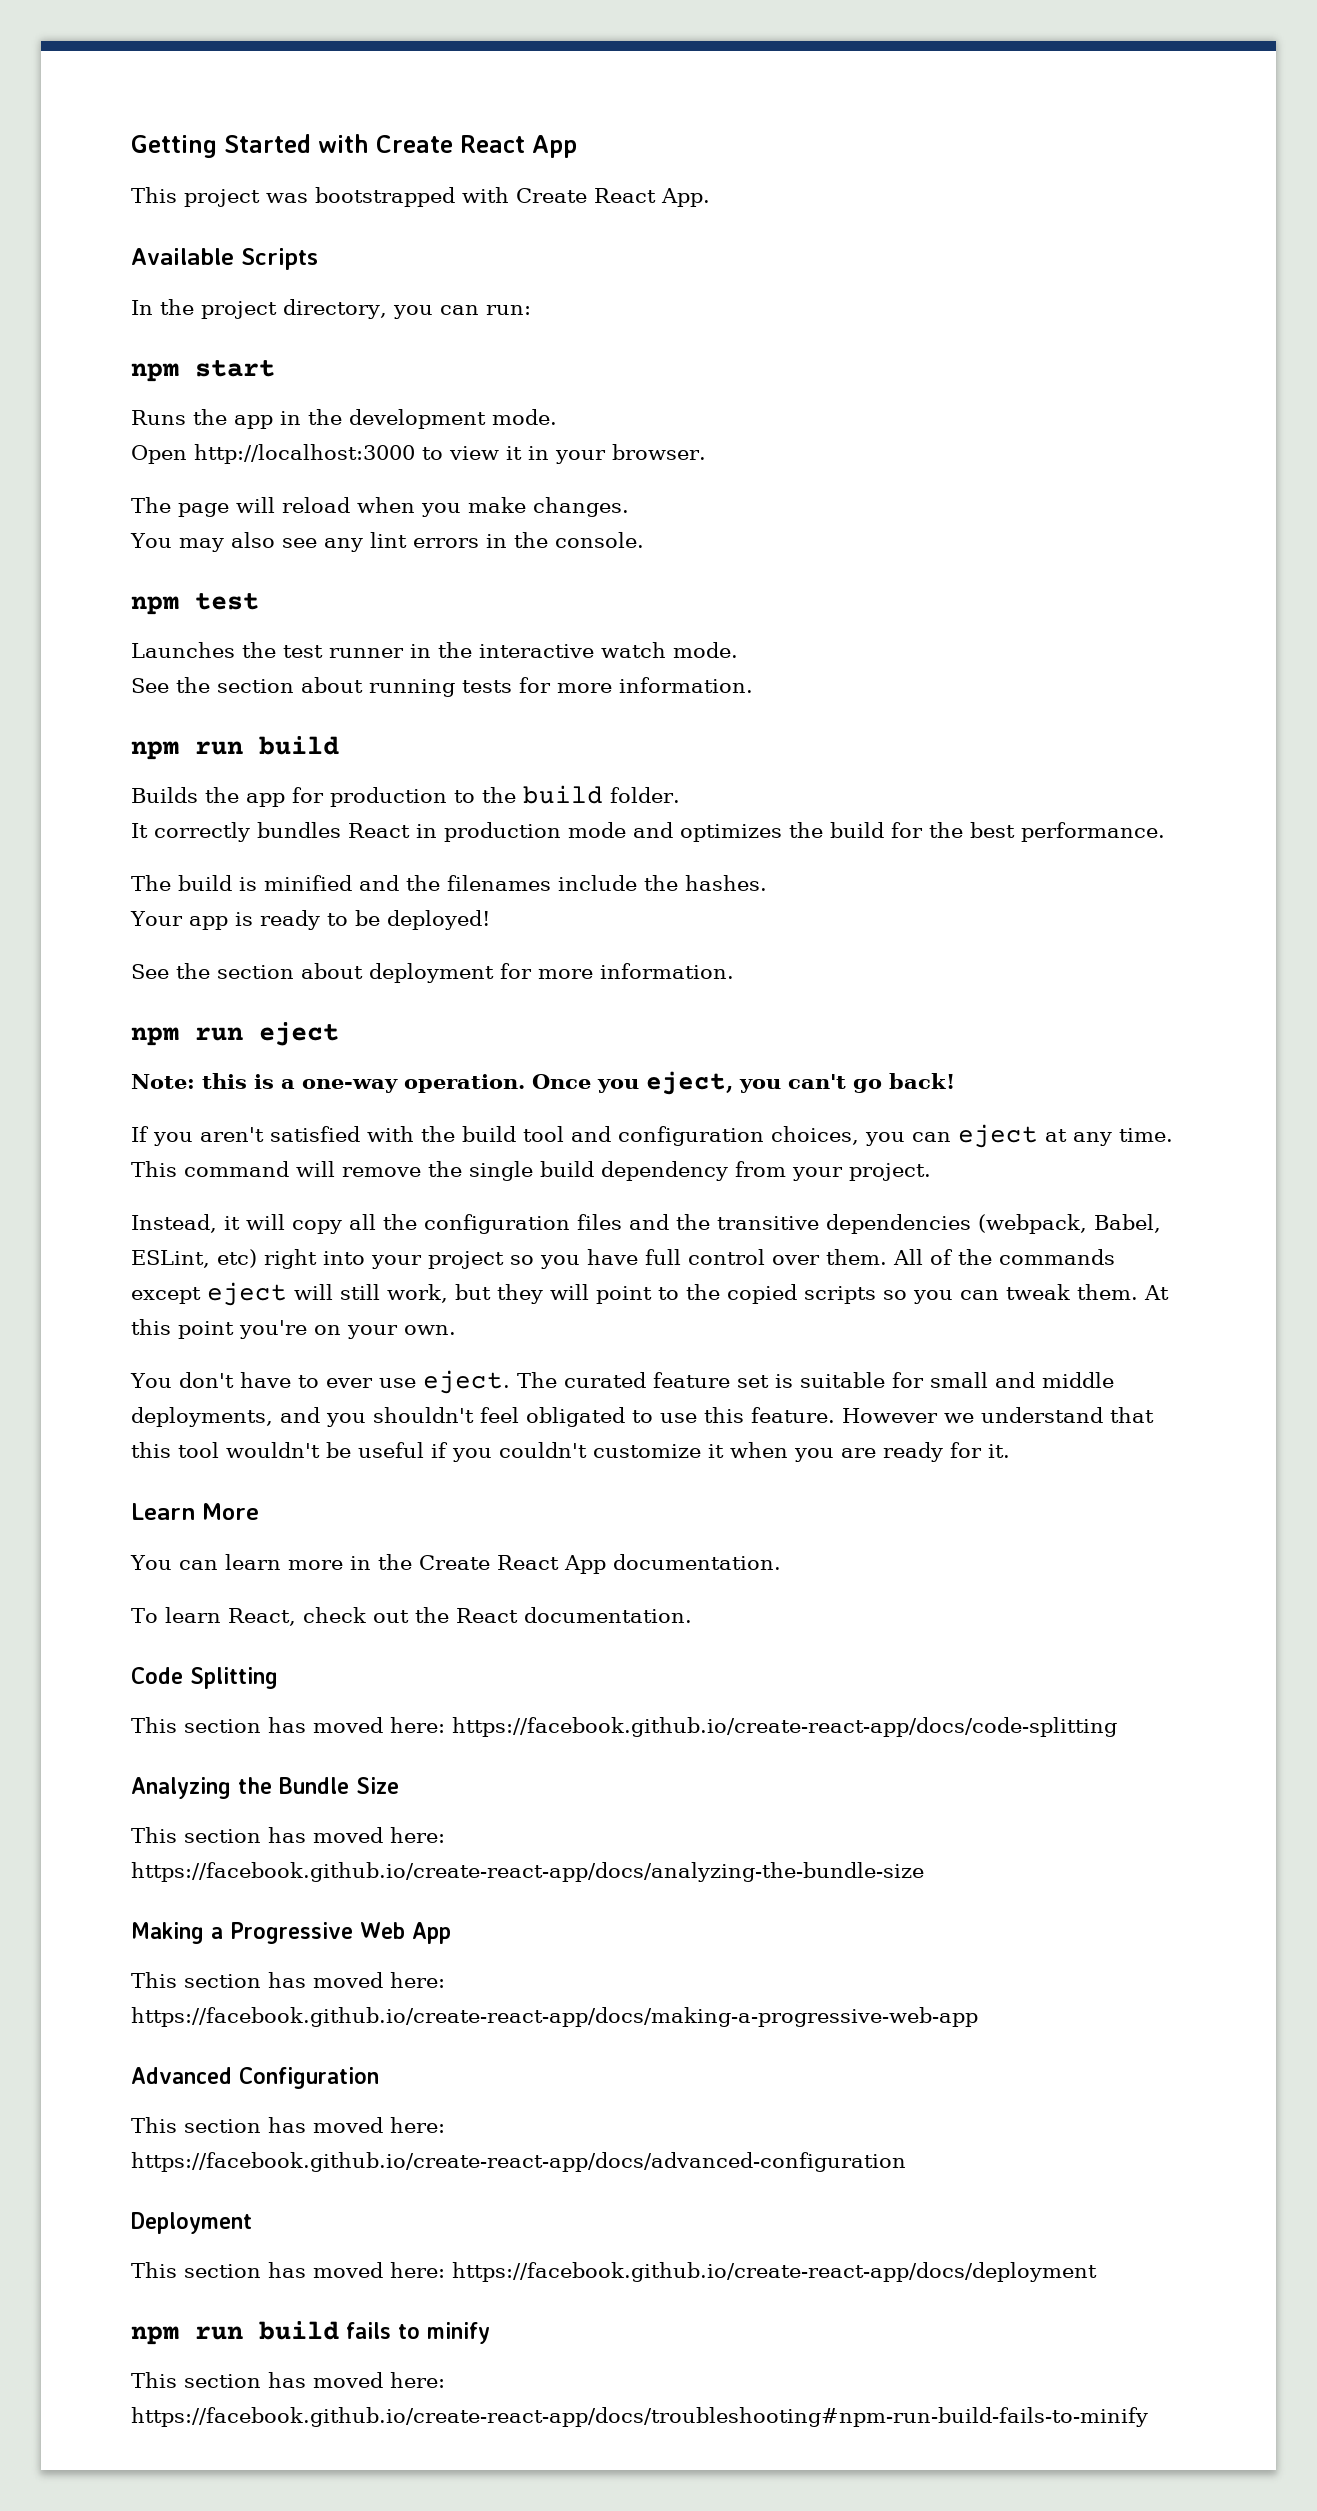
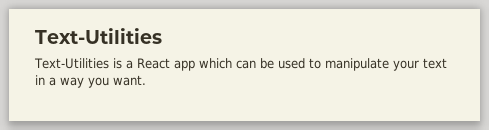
[131,134,577,158] [131,187,710,207] [131,248,318,270] [131,299,531,319] [131,360,275,382] [131,409,557,429] [131,444,706,464] [131,497,629,517] [130,532,644,552] [131,593,259,615] [131,642,738,658] [131,677,753,697] [131,736,339,760] [131,785,680,807] [131,822,1165,842] [131,875,767,891] [130,910,490,930] [131,963,734,983] [131,1022,339,1046] [131,1071,955,1095] [131,1124,1173,1148] [131,1161,931,1181] [131,1214,1161,1234] [131,1249,1115,1269] [131,1282,1169,1306] [131,1319,456,1339] [130,1370,1114,1394] [131,1407,1154,1427] [131,1442,1010,1462] [131,1503,259,1520] [130,1554,781,1574] [131,1607,692,1626] [131,1667,278,1689] [131,1717,1117,1737] [131,1777,399,1799] [131,1827,445,1843] [131,1862,924,1882] [131,1922,451,1944] [131,1972,445,1988] [131,2007,978,2027] [131,2067,379,2089] [131,2117,445,2133] [131,2152,906,2172] [131,2212,252,2234] [131,2262,1097,2282] [131,2321,490,2345] [131,2372,445,2388] [131,2407,1148,2427] Getting Started with Create React App // This project was bootstrapped with Create React App. // Available Scripts // In the project directory, you can run: // npm start // Runs the app in the development mode. // Open http://localhost:3000 to view it in your browser. // The page will reload when you make changes. // You may also see any lint errors in the console. // npm test // Launches the test runner in the interactive watch mode. // See the section about running tests for more information. // npm run build // Builds the app for production to the build folder. // It correctly bundles React in production mode and optimizes the build for the best performance. // The build is minified and the filenames include the hashes. // Your app is ready to be deployed! // See the section about deployment for more information. // npm run eject // Note: this is a one-way operation. Once you eject, you can't go back! // If you aren't satisfied with the build tool and configuration choices, you can eject at any time. This command will remove the single build dependency from your project. // Instead, it will copy all the configuration files and the transitive dependencies (webpack, Babel, ESLint, etc) right into your project so you have full control over them. All of the commands except eject will still work, but they will point to the copied scripts so you can tweak them. At this point you're on your own. // You don't have to ever use eject. The curated feature set is suitable for small and middle deployments, and you shouldn't feel obligated to use this feature. However we understand that this tool wouldn't be useful if you couldn't customize it when you are ready for it. // Learn More // You can learn more in the Create React App documentation. // To learn React, check out the React documentation. // Code Splitting // This section has moved here: https://facebook.github.io/create-react-app/docs/code-splitting // Analyzing the Bundle Size // This section has moved here: https://facebook.github.io/create-react-app/docs/analyzing-the-bundle-size // Making a Progressive Web App // This section has moved here: https://facebook.github.io/create-react-app/docs/making-a-progressive-web-app // Advanced Configuration // This section has moved here: https://facebook.github.io/create-react-app/docs/advanced-configuration // Deployment // This section has moved here: https://facebook.github.io/create-react-app/docs/deployment // npm run build fails to minify // This section has moved here: https://facebook.github.io/create-react-app/docs/troubleshooting#npm-run-build-fails-to-minify -> [35,28,162,44] [34,58,447,71] [35,75,146,88] Text-Utilities // Text-Utilities is a React app which can be used to manipulate your text in a way you want.

